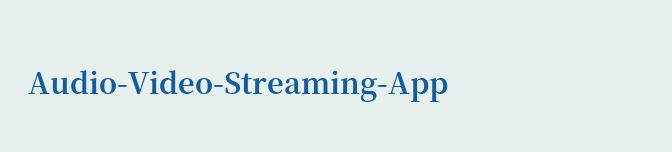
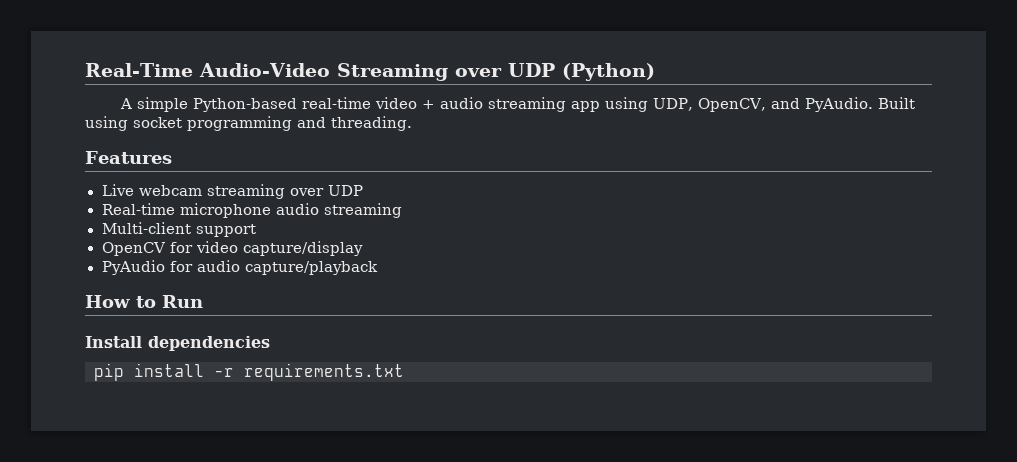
[28,70,448,102] Audio-Video-Streaming-App -> [85,63,655,81] [120,97,916,112] [85,116,412,131] [85,151,172,164] [101,184,363,199] [101,203,402,218] [101,222,256,237] [101,241,363,256] [101,260,378,275] [85,295,203,308] [85,336,270,351] [94,363,404,381] Real-Time Audio-Video Streaming over UDP (Python) // A simple Python-based real-time video + audio streaming app using UDP, OpenCV, and PyAudio. Built using socket programming and threading. // Features // Live webcam streaming over UDP // Real-time microphone audio streaming // Multi-client support // OpenCV for video capture/display // PyAudio for audio capture/playback // How to Run // Install dependencies // pip install -r requirements.txt

